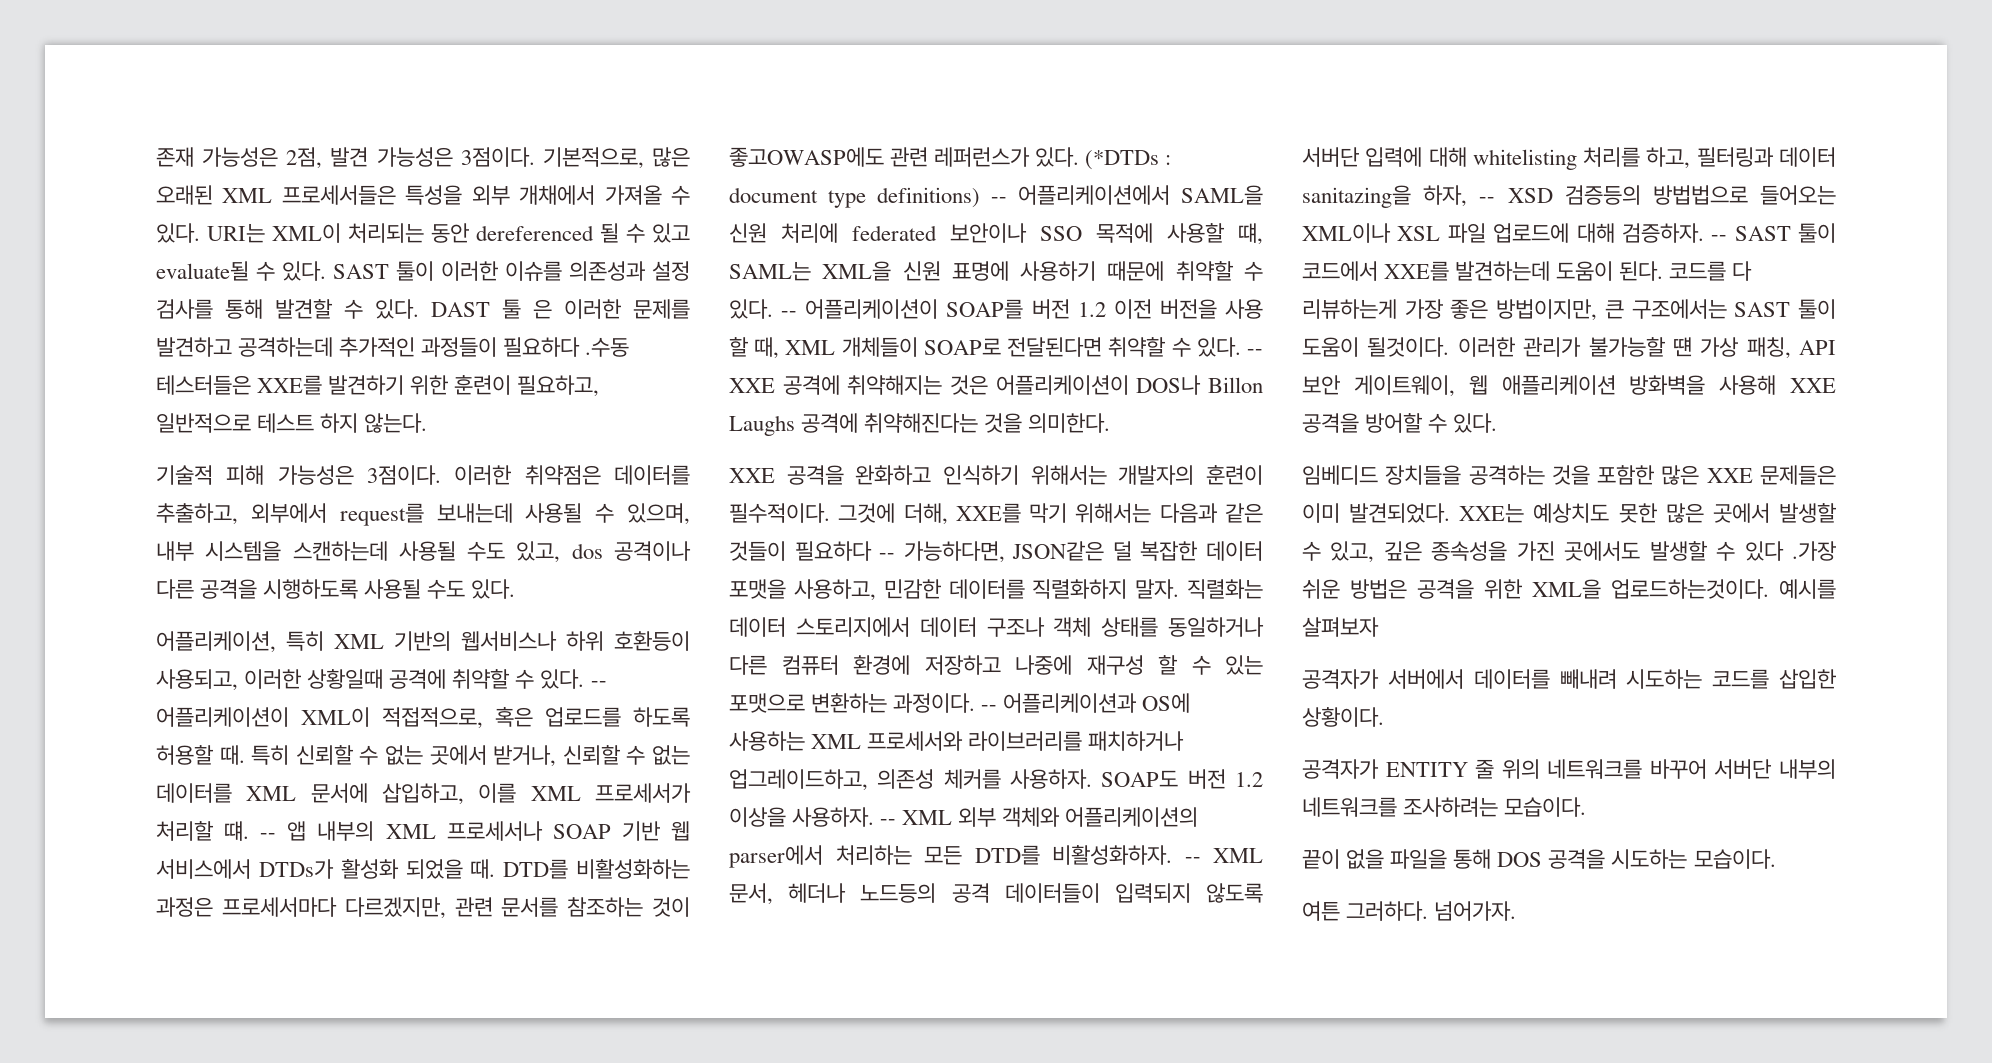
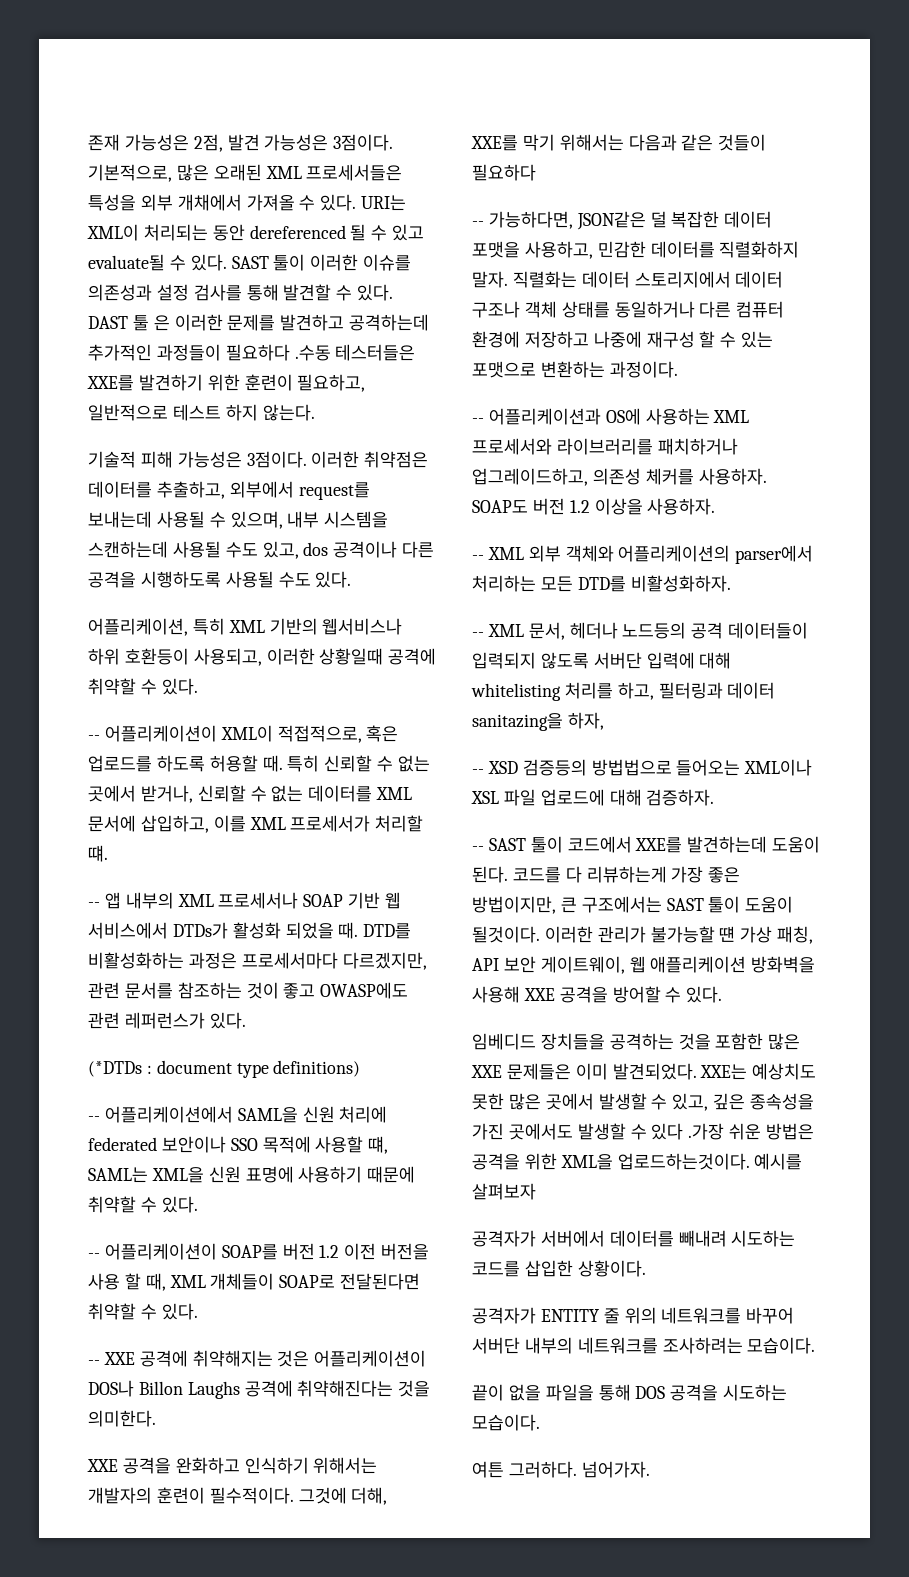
(585, 679) none -> (198, 686) //
(250, 831) none -> (108, 853) //
[729,147,884,167] 좋고OWASP에도 -> [283,982,409,999] 좋고 OWASP에도
(1080, 157) none -> (246, 1020) //
(980, 197) none -> (361, 1068) //
(773, 309) none -> (198, 1204) //
(1241, 347) none -> (198, 1311) //
(872, 551) none -> (536, 172) //
(976, 703) none -> (678, 369) //
(875, 817) none -> (716, 506) //
(1172, 855) none -> (731, 583) //
(1468, 196) none -> (604, 721) //
(1704, 233) none -> (715, 797) //

